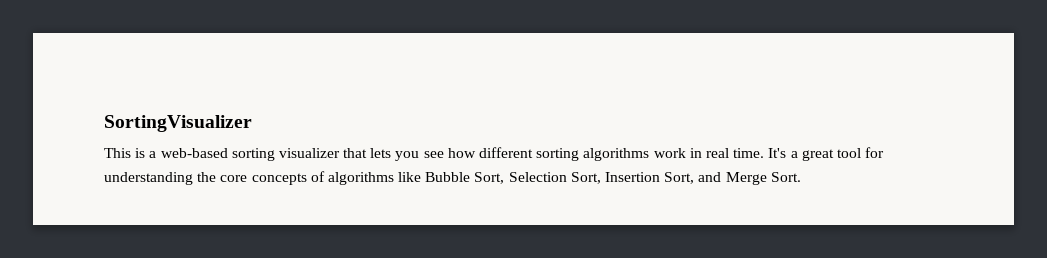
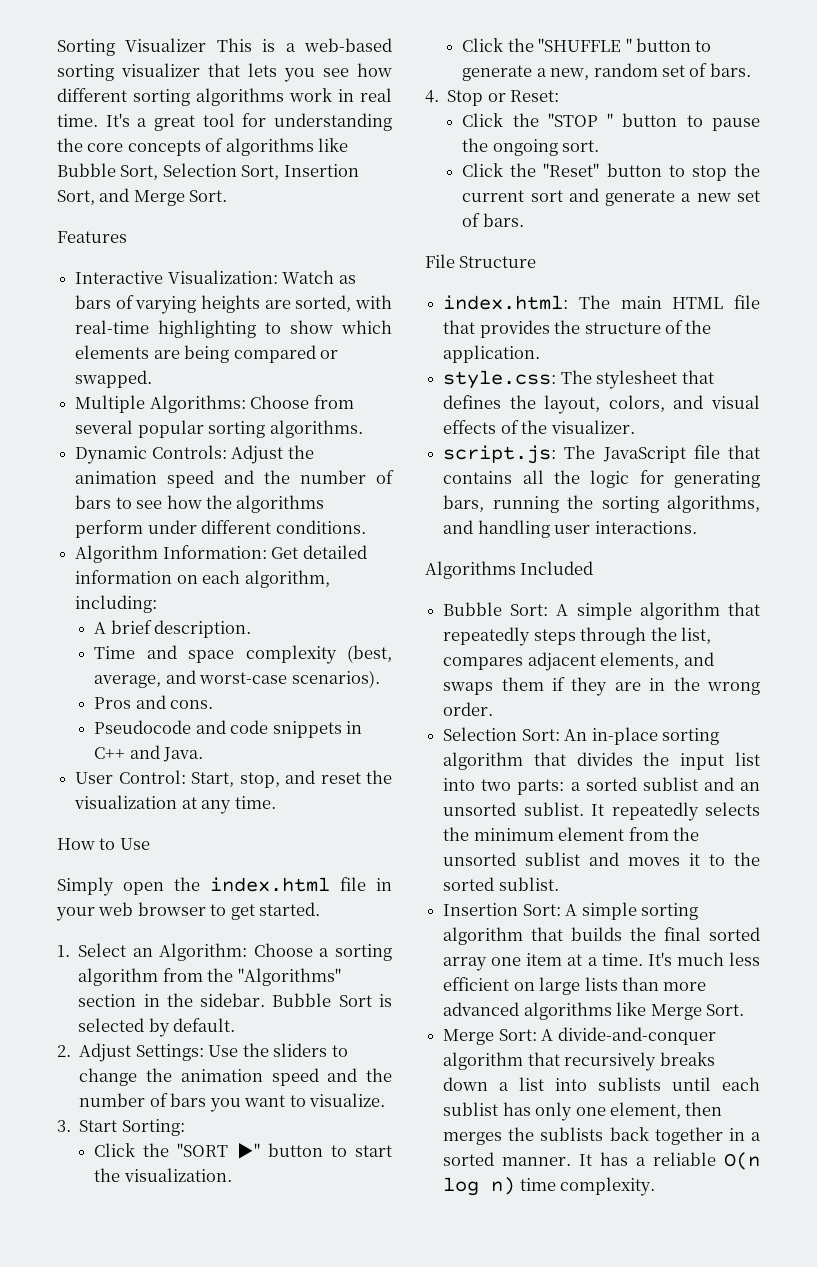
[104,115,252,132] SortingVisualizer // -> [57,38,207,56] Sorting Visualizer
(801, 177) none -> [57,231,127,243] [75,270,356,284] [75,295,392,314] [75,320,393,338] [75,345,338,363] [75,370,153,388] [75,395,354,413] [75,420,363,438] [75,445,314,464] [75,470,394,488] [75,495,325,513] [75,520,366,538] [75,545,367,563] [75,570,330,588] [75,595,158,613] [94,620,252,638] [94,645,392,664] [94,670,380,688] [94,695,214,709] [94,720,363,738] [94,745,204,762] [75,770,392,788] [74,795,276,814] [57,838,150,850] [57,877,392,896] [56,902,321,921] [57,943,393,961] [78,968,341,986] [78,993,392,1007] [78,1018,236,1037] [57,1043,348,1062] [79,1068,392,1086] [79,1093,385,1112] [57,1119,185,1136] [94,1143,392,1159] [94,1168,232,1182] [462,38,712,52] [462,63,751,81] [425,90,560,106] [462,113,760,131] [462,138,600,156] [462,163,760,181] [462,188,760,206] [462,213,524,227] [425,254,537,268] [443,295,760,310] [443,320,712,338] [443,345,541,363] [443,370,714,389] [443,395,760,414] [443,420,635,434] [443,445,761,464] [443,470,760,488] [443,495,760,513] [443,520,697,538] [425,561,594,579] [443,602,760,620] [443,627,711,646] [443,652,714,671] [443,677,760,696] [443,702,494,716] [443,727,719,745] [443,752,760,770] [443,777,760,795] [443,802,760,821] [443,827,699,841] [443,852,760,866] [443,877,559,891] [443,902,698,920] [443,927,760,945] [443,952,760,971] [443,977,707,995] [443,1002,744,1020] [443,1027,716,1045] [443,1052,715,1071] [443,1077,760,1091] [443,1102,723,1121] [443,1127,761,1145] [443,1152,760,1170] [443,1177,656,1196] // Features // Interactive Visualization: Watch as bars of varying heights are sorted, with real-time highlighting to show which elements are being compared or swapped. // Multiple Algorithms: Choose from several popular sorting algorithms. // Dynamic Controls: Adjust the animation speed and the number of bars to see how the algorithms perform under different conditions. // Algorithm Information: Get detailed information on each algorithm, including: // A brief description. // Time and space complexity (best, average, and worst-case scenarios). // Pros and cons. // Pseudocode and code snippets in C++ and Java. // User Control: Start, stop, and reset the visualization at any time. // How to Use // Simply open the index.html file in your web browser to get started. // 1. Select an Algorithm: Choose a sorting algorithm from the "Algorithms" section in the sidebar. Bubble Sort is selected by default. // 2. Adjust Settings: Use the sliders to change the animation speed and the number of bars you want to visualize. // 3. Start Sorting: // Click the "SORT ▶" button to start the visualization. // Click the "SHUFFLE " button to generate a new, random set of bars. // 4. Stop or Reset: // Click the "STOP " button to pause the ongoing sort. // Click the "Reset" button to stop the current sort and generate a new set of bars. // File Structure // index.html: The main HTML file that provides the structure of the application. // style.css: The stylesheet that defines the layout, colors, and visual effects of the visualizer. // script.js: The JavaScript file that contains all the logic for generating bars, running the sorting algorithms, and handling user interactions. // Algorithms Included // Bubble Sort: A simple algorithm that repeatedly steps through the list, compares adjacent elements, and swaps them if they are in the wrong order. // Selection Sort: An in-place sorting algorithm that divides the input list into two parts: a sorted sublist and an unsorted sublist. It repeatedly selects the minimum element from the unsorted sublist and moves it to the sorted sublist. // Insertion Sort: A simple sorting algorithm that builds the final sorted array one item at a time. It's much less efficient on large lists than more advanced algorithms like Merge Sort. // Merge Sort: A divide-and-conquer algorithm that recursively breaks down a list into sublists until each sublist has only one element, then merges the sublists back together in a sorted manner. It has a reliable O(n log n) time complexity.

